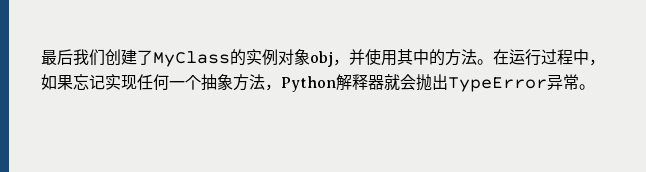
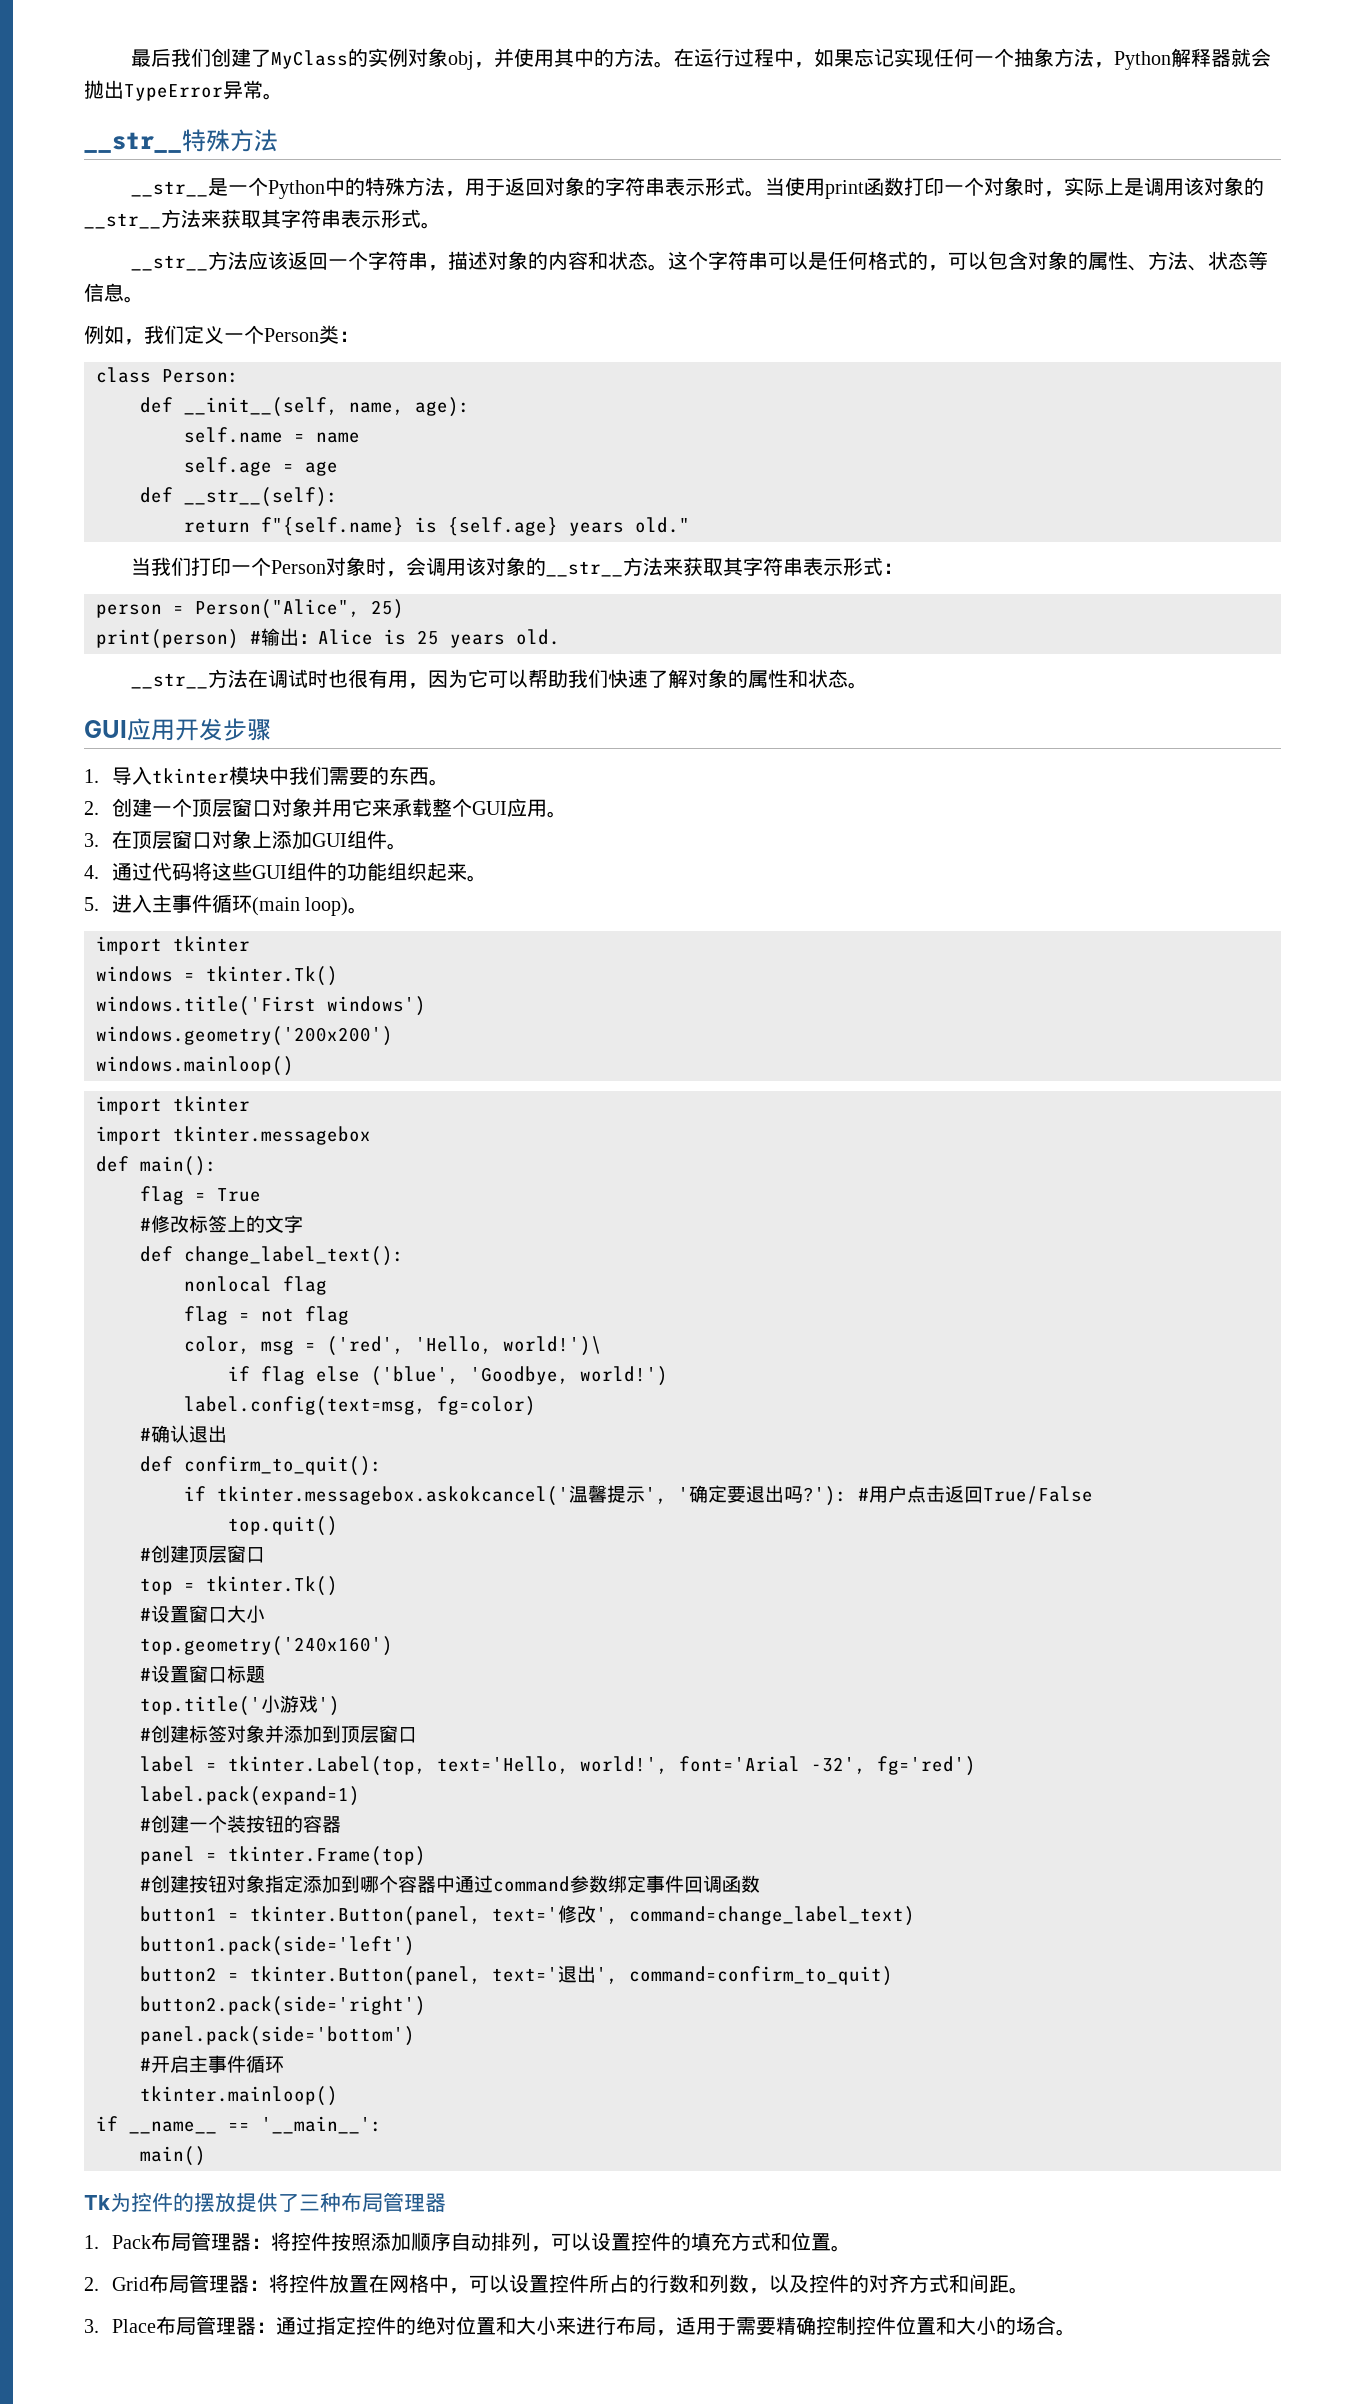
(595, 87) none -> [84,129,278,153] [130,177,1264,199] [84,209,441,229] [130,251,1268,271] [84,283,144,303] [84,325,359,345] [96,367,239,383] [140,397,470,417] [184,427,360,443] [184,457,338,476] [140,487,338,507] [184,517,690,536] [130,557,903,577] [96,599,404,619] [96,628,560,649] [130,669,868,689] [84,718,271,741] [84,766,450,786] [84,798,568,818] [84,830,408,850] [84,862,488,882] [84,894,369,916] [96,936,250,955] [96,966,338,986] [96,996,426,1016] [96,1026,393,1046] [96,1056,294,1076] [96,1096,250,1115] [96,1126,371,1145] [96,1156,217,1176] [140,1186,261,1205] [140,1215,303,1233] [140,1246,404,1266] [184,1276,327,1295] [184,1306,349,1325] [184,1336,602,1356] [228,1366,668,1386] [184,1396,536,1416] [140,1425,227,1443] [140,1456,382,1476] [184,1485,1093,1506] [228,1516,338,1536] [140,1545,265,1563] [140,1576,338,1596] [140,1605,265,1623] [140,1636,393,1656] [140,1665,265,1683] [140,1695,340,1716] [140,1725,417,1743] [140,1756,976,1776] [140,1786,360,1806] [140,1815,341,1833] [140,1846,426,1866] [140,1875,760,1893] [140,1905,915,1926] [140,1936,415,1956] [140,1965,893,1986] [140,1996,426,2016] [140,2026,415,2046] [140,2055,284,2073] [140,2086,338,2106] [96,2116,382,2134] [140,2146,206,2166] [84,2192,446,2213] [84,2232,852,2252] [84,2274,1030,2294] [84,2316,1077,2336] // __str__特殊方法 // __str__是一个Python中的特殊方法，用于返回对象的字符串表示形式。当使用print函数打印一个对象时，实际上是调用该对象的__str__方法来获取其字符串表示形式。 // __str__方法应该返回一个字符串，描述对象的内容和状态。这个字符串可以是任何格式的，可以包含对象的属性、方法、状态等信息。 // 例如，我们定义一个Person类： // class Person: // def __init__(self, name, age): // self.name = name // self.age = age // def __str__(self): // return f"{self.name} is {self.age} years old." // 当我们打印一个Person对象时，会调用该对象的__str__方法来获取其字符串表示形式： // person = Person("Alice", 25) // print(person) #输出：Alice is 25 years old. // __str__方法在调试时也很有用，因为它可以帮助我们快速了解对象的属性和状态。 // GUI应用开发步骤 // 1.导入tkinter模块中我们需要的东西。 // 2.创建一个顶层窗口对象并用它来承载整个GUI应用。 // 3.在顶层窗口对象上添加GUI组件。 // 4.通过代码将这些GUI组件的功能组织起来。 // 5.进入主事件循环(main loop)。 // import tkinter // windows = tkinter.Tk() // windows.title('First windows') // windows.geometry('200x200') // windows.mainloop() // import tkinter // import tkinter.messagebox // def main(): // flag = True // #修改标签上的文字 // def change_label_text(): // nonlocal flag // flag = not flag // color, msg = ('red', 'Hello, world!')\ // if flag else ('blue', 'Goodbye, world!') // label.config(text=msg, fg=color) // #确认退出 // def confirm_to_quit(): // if tkinter.messagebox.askokcancel('温馨提示', '确定要退出吗?'): #用户点击返回True/False // top.quit() // #创建顶层窗口 // top = tkinter.Tk() // #设置窗口大小 // top.geometry('240x160') // #设置窗口标题 // top.title('小游戏') // #创建标签对象并添加到顶层窗口 // label = tkinter.Label(top, text='Hello, world!', font='Arial -32', fg='red') // label.pack(expand=1) // #创建一个装按钮的容器 // panel = tkinter.Frame(top) // #创建按钮对象指定添加到哪个容器中通过command参数绑定事件回调函数 // button1 = tkinter.Button(panel, text='修改', command=change_label_text) // button1.pack(side='left') // button2 = tkinter.Button(panel, text='退出', command=confirm_to_quit) // button2.pack(side='right') // panel.pack(side='bottom') // #开启主事件循环 // tkinter.mainloop() // if __name__ == '__main__': // main() // Tk为控件的摆放提供了三种布局管理器 // 1. Pack布局管理器：将控件按照添加顺序自动排列，可以设置控件的填充方式和位置。 // 2. Grid布局管理器：将控件放置在网格中，可以设置控件所占的行数和列数，以及控件的对齐方式和间距。 // 3. Place布局管理器：通过指定控件的绝对位置和大小来进行布局，适用于需要精确控制控件位置和大小的场合。

